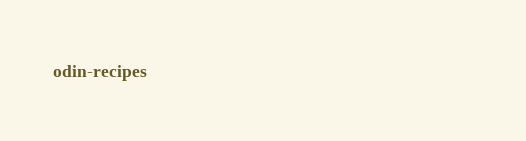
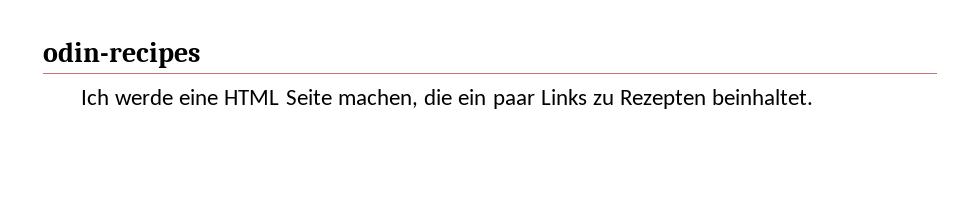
(147, 73) none -> [80,89,814,109] // Ich werde eine HTML Seite machen, die ein paar Links zu Rezepten beinhaltet.

